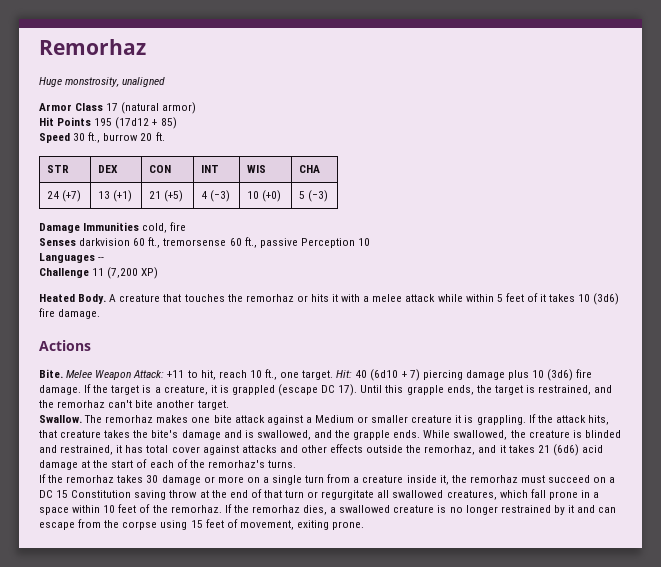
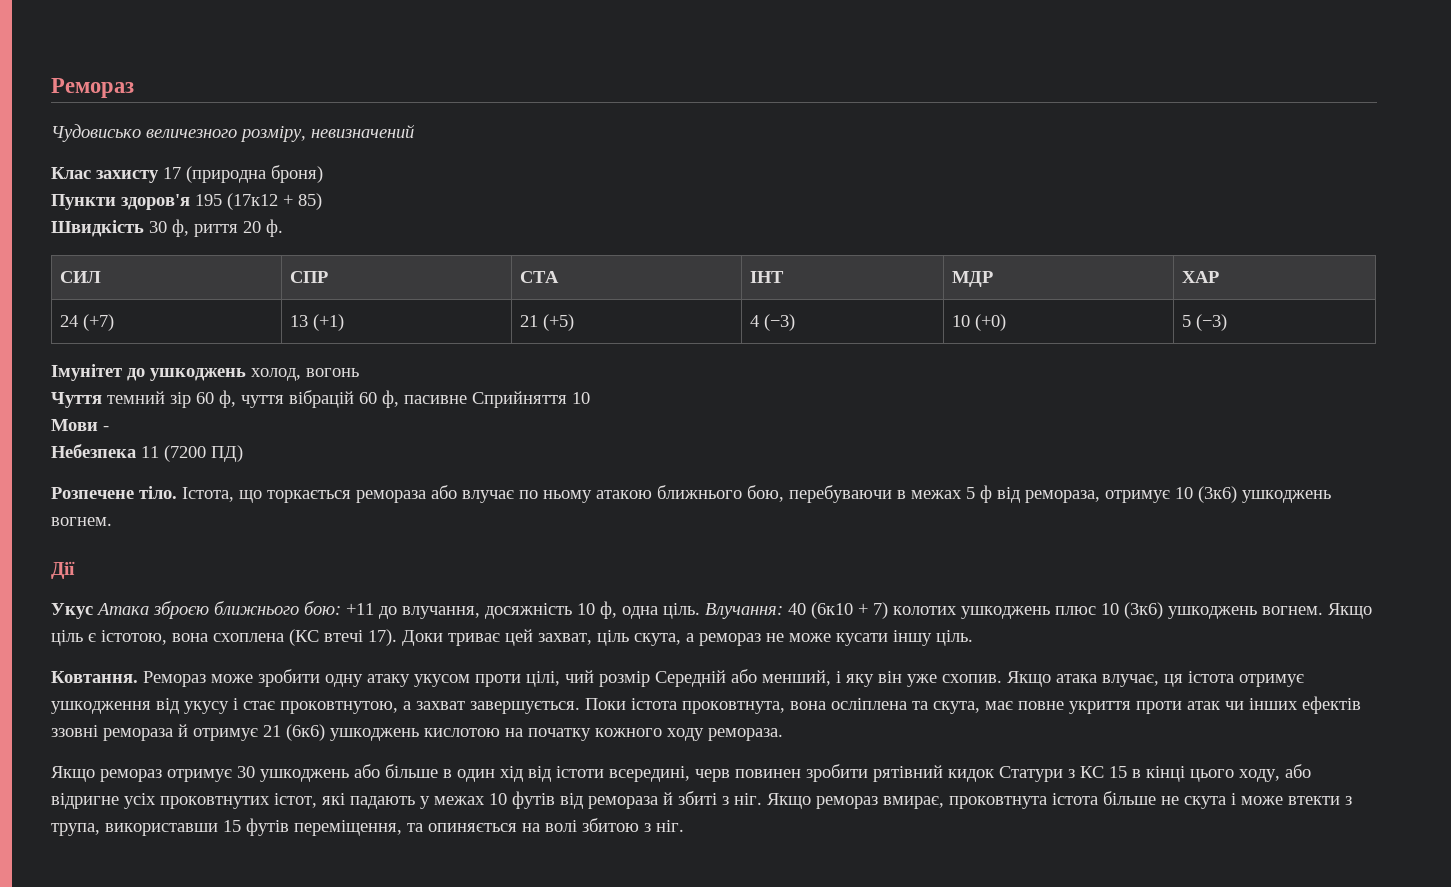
[39,39,146,55] [39,77,166,87] [39,102,197,114] [39,117,177,129] [39,132,165,143] [46,165,69,173] [97,165,118,173] [148,165,171,173] [200,165,219,173] [246,165,266,173] [298,165,320,173] Remorhaz // Huge monstrosity, unaligned // Armor Class 17 (natural armor) // Hit Points 195 (17d12 + 85) // Speed 30 ft., burrow 20 ft. // STR | DEX | CON | INT | WIS | CHA -> [51,78,134,98] [51,124,415,142] [51,165,323,183] [51,193,322,210] [51,219,283,237] [60,271,102,283] [290,271,329,283] [520,271,560,283] [750,271,785,283] [952,271,994,287] [1182,271,1220,283] Ремораз // Чудовисько величезного розміру, невизначений // Клас захисту 17 (природна броня) // Пункти здоров'я 195 (17к12 + 85) // Швидкість 30 ф, риття 20 ф. // СИЛ | СПР | СТА | ІНТ | МДР | ХАР
[39,222,187,233] [39,237,370,248] [39,253,105,263] [39,267,159,279] [39,293,620,305] [39,308,101,319] [39,340,91,351] [39,369,593,381] [39,384,613,396] [39,400,229,410] [39,414,609,425] [39,430,621,440] [39,444,603,456] [39,459,296,470] [39,474,616,485] [39,489,600,500] [39,504,617,515] [39,519,365,530] Damage Immunities cold, fire // Senses darkvision 60 ft., tremorsense 60 ft., passive Perception 10 // Languages -- // Challenge 11 (7,200 XP) // Heated Body. A creature that touches the remorhaz or hits it with a melee attack while within 5 feet of it takes 10 (3d6) fire damage. // Actions // Bite. Melee Weapon Attack: +11 to hit, reach 10 ft., one target. Hit: 40 (6d10 + 7) piercing damage plus 10 (3d6) fire damage. If the target is a creature, it is grappled (escape DC 17). Until this grapple ends, the target is restrained, and the remorhaz can't bite another target. // Swallow. The remorhaz makes one bite attack against a Medium or smaller creature it is grappling. If the attack hits, that creature takes the bite's damage and is swallowed, and the grapple ends. While swallowed, the creature is blinded and restrained, it has total cover against attacks and other effects outside the remorhaz, and it takes 21 (6d6) acid damage at the start of each of the remorhaz's turns. // If the remorhaz takes 30 damage or more on a single turn from a creature inside it, the remorhaz must succeed on a DC 15 Constitution saving throw at the end of that turn or regurgitate all swallowed creatures, which fall prone in a space within 10 feet of the remorhaz. If the remorhaz dies, a swallowed creature is no longer restrained by it and can escape from the corpse using 15 feet of movement, exiting prone. -> [51,364,359,381] [51,390,590,408] [51,419,109,431] [51,444,243,462] [51,485,1331,503] [51,517,112,526] [51,561,75,579] [51,601,1372,619] [51,629,973,646] [51,669,1304,687] [51,696,1361,714] [51,724,783,741] [51,764,1311,782] [51,791,1352,809] [51,818,684,836] Імунітет до ушкоджень холод, вогонь // Чуття темний зір 60 ф, чуття вібрацій 60 ф, пасивне Сприйняття 10 // Мови - // Небезпека 11 (7200 ПД) // Розпечене тіло. Істота, що торкається ремораза або влучає по ньому атакою ближнього бою, перебуваючи в межах 5 ф від ремораза, отримує 10 (3к6) ушкоджень вогнем. // Дії // Укус Атака зброєю ближнього бою: +11 до влучання, досяжність 10 ф, одна ціль. Влучання: 40 (6к10 + 7) колотих ушкоджень плюс 10 (3к6) ушкоджень вогнем. Якщо ціль є істотою, вона схоплена (КС втечі 17). Доки триває цей захват, ціль скута, а ремораз не може кусати іншу ціль. // Ковтання. Ремораз може зробити одну атаку укусом проти цілі, чий розмір Середній або менший, і яку він уже схопив. Якщо атака влучає, ця істота отримує ушкодження від укусу і стає проковтнутою, а захват завершується. Поки істота проковтнута, вона осліплена та скута, має повне укриття проти атак чи інших ефектів ззовні ремораза й отримує 21 (6к6) ушкоджень кислотою на початку кожного ходу ремораза. // Якщо ремораз отримує 30 ушкоджень або більше в один хід від істоти всередині, черв повинен зробити рятівний кидок Статури з КС 15 в кінці цього ходу, або відригне усіх проковтнутих істот, які падають у межах 10 футів від ремораза й збиті з ніг. Якщо ремораз вмирає, проковтнута істота більше не скута і може втекти з трупа, використавши 15 футів переміщення, та опиняється на волі збитою з ніг.

